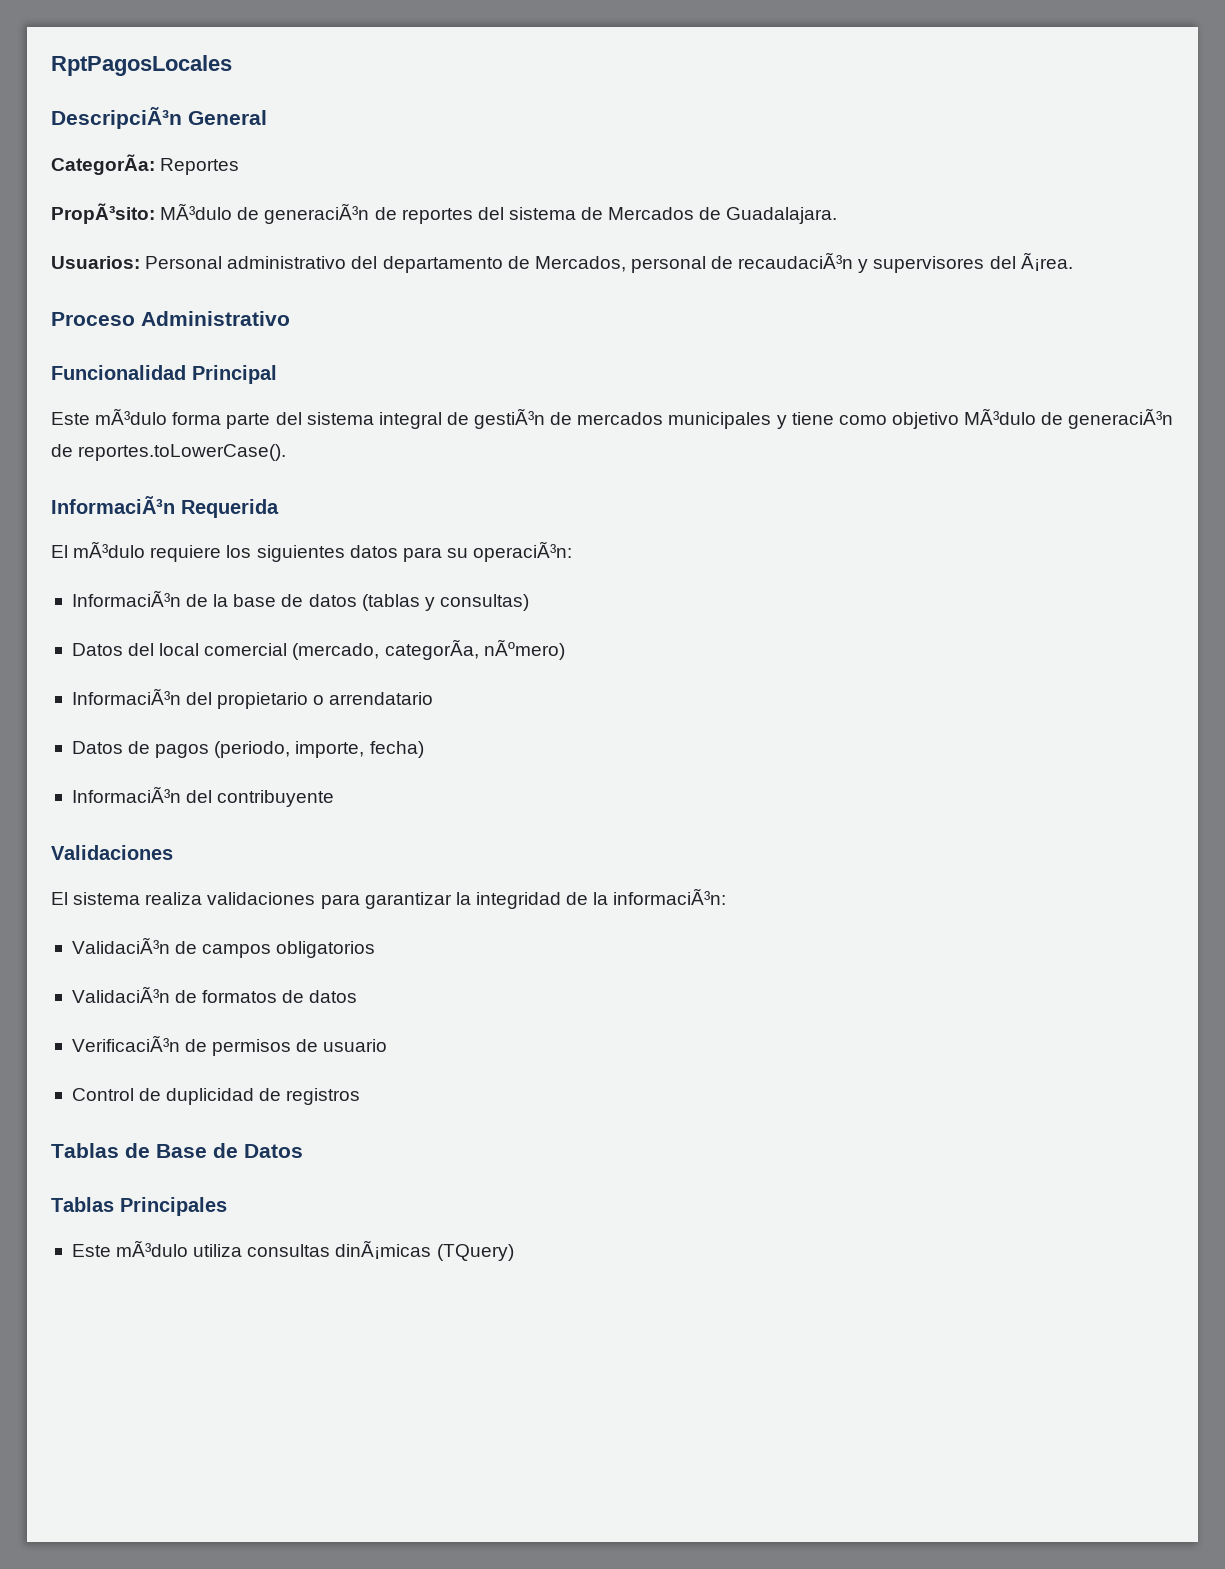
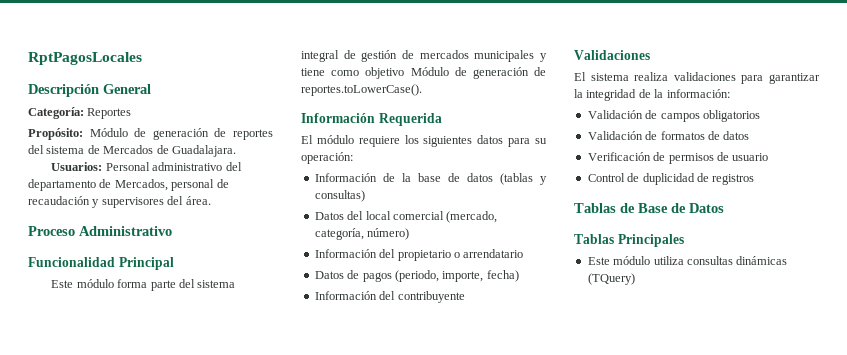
[51,107,182,129] DescripciÃ³n -> [28,84,99,97] Descripción
[51,154,155,175] CategorÃa: -> [28,107,84,119] Categoría:
[51,203,370,224] PropÃ³sito: MÃ³dulo de generaciÃ³n -> [28,128,209,140] Propósito: Módulo de generación
[738,252,854,269] recaudaciÃ³n -> [28,196,90,205] recaudación
[1020,252,1073,271] Ã¡rea. -> [185,196,211,205] área.
[95,408,168,425] mÃ³dulo -> [76,279,114,288] módulo
[474,408,546,429] gestiÃ³n -> [361,50,398,62] gestión
[964,408,1174,429] MÃ³dulo de generaciÃ³n -> [410,67,529,79] Módulo de generación
[51,496,175,514] InformaciÃ³n -> [301,113,375,123] Información
[73,541,146,558] mÃ³dulo -> [316,135,354,144] módulo
[473,541,573,562] [71,590,181,607] operaciÃ³n: // InformaciÃ³n -> [301,152,353,164] [314,173,377,182] operación: // Información
[384,639,565,660] [71,688,181,705] categorÃa, nÃºmero) // InformaciÃ³n -> [314,228,410,240] [314,249,377,258] categoría, número) // Información
[71,786,181,803] InformaciÃ³n -> [314,291,377,300] Información
[613,888,727,905] [71,937,170,954] informaciÃ³n: // ValidaciÃ³n -> [666,89,730,98] [587,110,643,119] información: // Validación
[71,986,170,1003] ValidaciÃ³n -> [587,131,643,140] Validación
[71,1035,180,1052] VerificaciÃ³n -> [587,152,651,161] Verificación
[116,1240,189,1257] mÃ³dulo -> [613,256,651,265] módulo
[335,1240,432,1259] dinÃ¡micas -> [736,256,788,265] dinámicas

